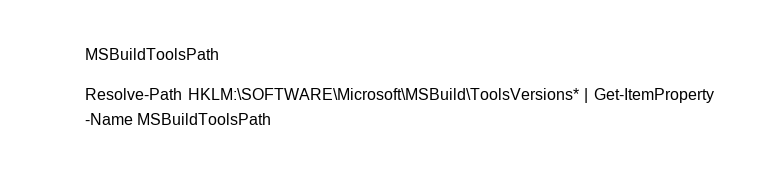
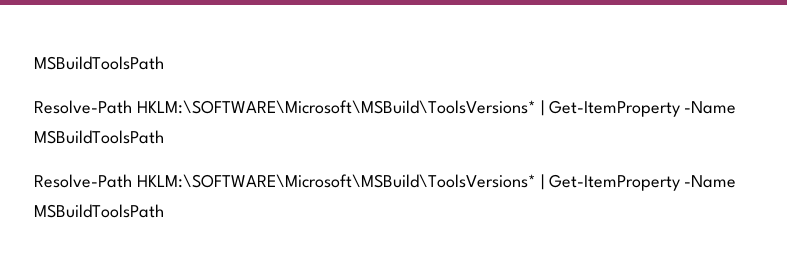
[85,48,219,60] [85,88,714,103] [85,113,272,125] MSBuildToolsPath // Resolve-Path HKLM:\SOFTWARE\Microsoft\MSBuild\ToolsVersions* | Get-ItemProperty -Name MSBuildToolsPath -> [34,56,164,70] [34,100,737,117] [34,130,164,144] [34,174,737,191] [34,204,164,218] MSBuildToolsPath // Resolve-Path HKLM:\SOFTWARE\Microsoft\MSBuild\ToolsVersions* | Get-ItemProperty -Name MSBuildToolsPath // Resolve-Path HKLM:\SOFTWARE\Microsoft\MSBuild\ToolsVersions* | Get-ItemProperty -Name MSBuildToolsPath

